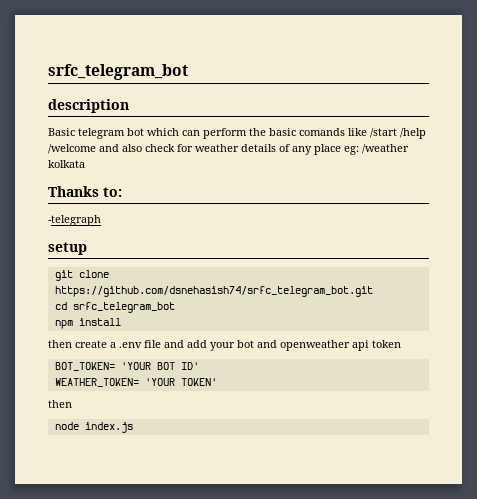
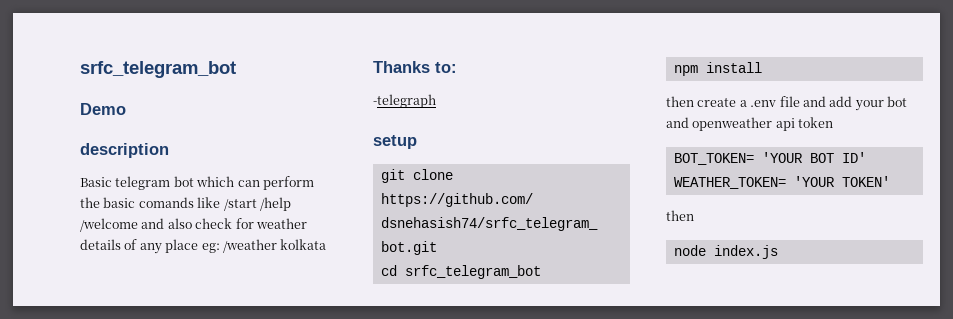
[48,64,188,80] srfc_telegram_bot -> [80,61,236,78] [80,103,126,115] srfc_telegram_bot // Demo

